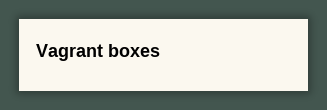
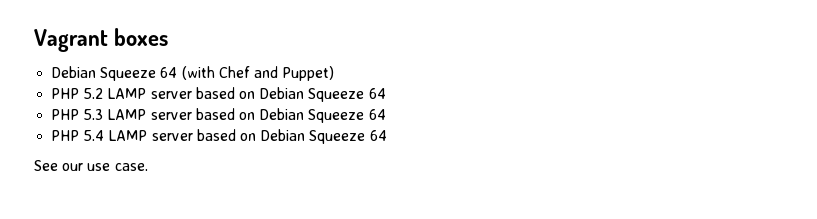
(160, 50) none -> [51,66,335,81] [51,87,386,102] [51,108,386,123] [51,129,387,144] [34,160,148,171] // Debian Squeeze 64 (with Chef and Puppet) // PHP 5.2 LAMP server based on Debian Squeeze 64 // PHP 5.3 LAMP server based on Debian Squeeze 64 // PHP 5.4 LAMP server based on Debian Squeeze 64 // See our use case.

